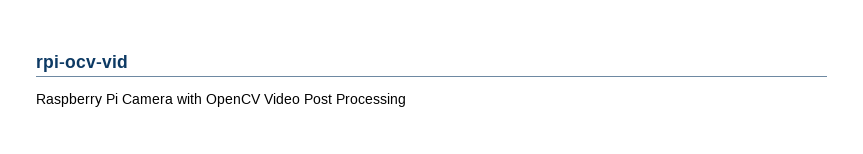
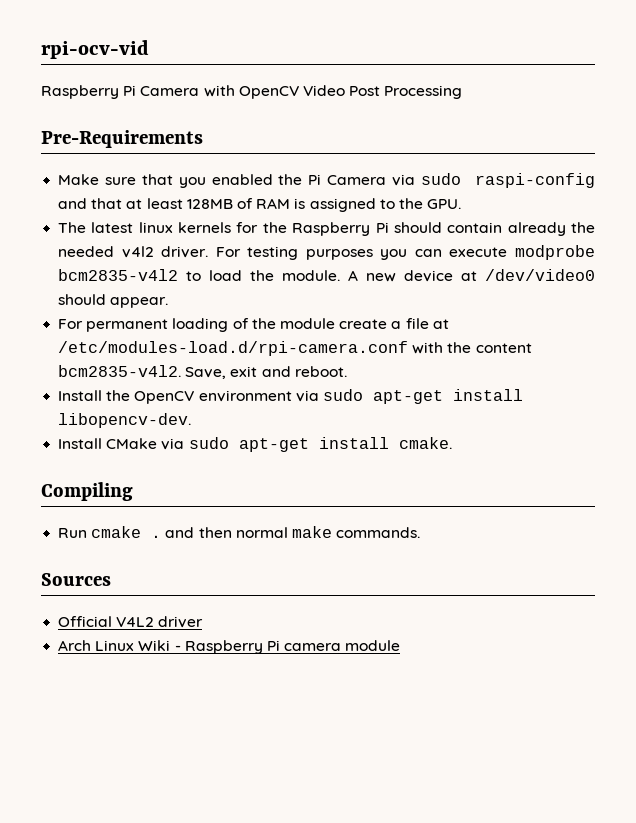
(406, 100) none -> [41,130,203,148] [58,173,596,188] [58,198,462,212] [58,222,595,236] [58,245,595,260] [58,269,596,282] [58,294,169,308] [58,318,449,332] [58,341,532,356] [58,365,347,379] [58,389,523,404] [58,413,192,428] [58,437,452,452] [41,482,133,501] [58,526,421,538] [41,573,111,586] [58,616,204,628] [58,640,401,654] // Pre-Requirements // Make sure that you enabled the Pi Camera via sudo raspi-config and that at least 128MB of RAM is assigned to the GPU. // The latest linux kernels for the Raspberry Pi should contain already the needed v4l2 driver. For testing purposes you can execute modprobe bcm2835-v4l2 to load the module. A new device at /dev/video0 should appear. // For permanent loading of the module create a file at /etc/modules-load.d/rpi-camera.conf with the content bcm2835-v4l2. Save, exit and reboot. // Install the OpenCV environment via sudo apt-get install libopencv-dev. // Install CMake via sudo apt-get install cmake. // Compiling // Run cmake . and then normal make commands. // Sources // Official V4L2 driver // Arch Linux Wiki - Raspberry Pi camera module

